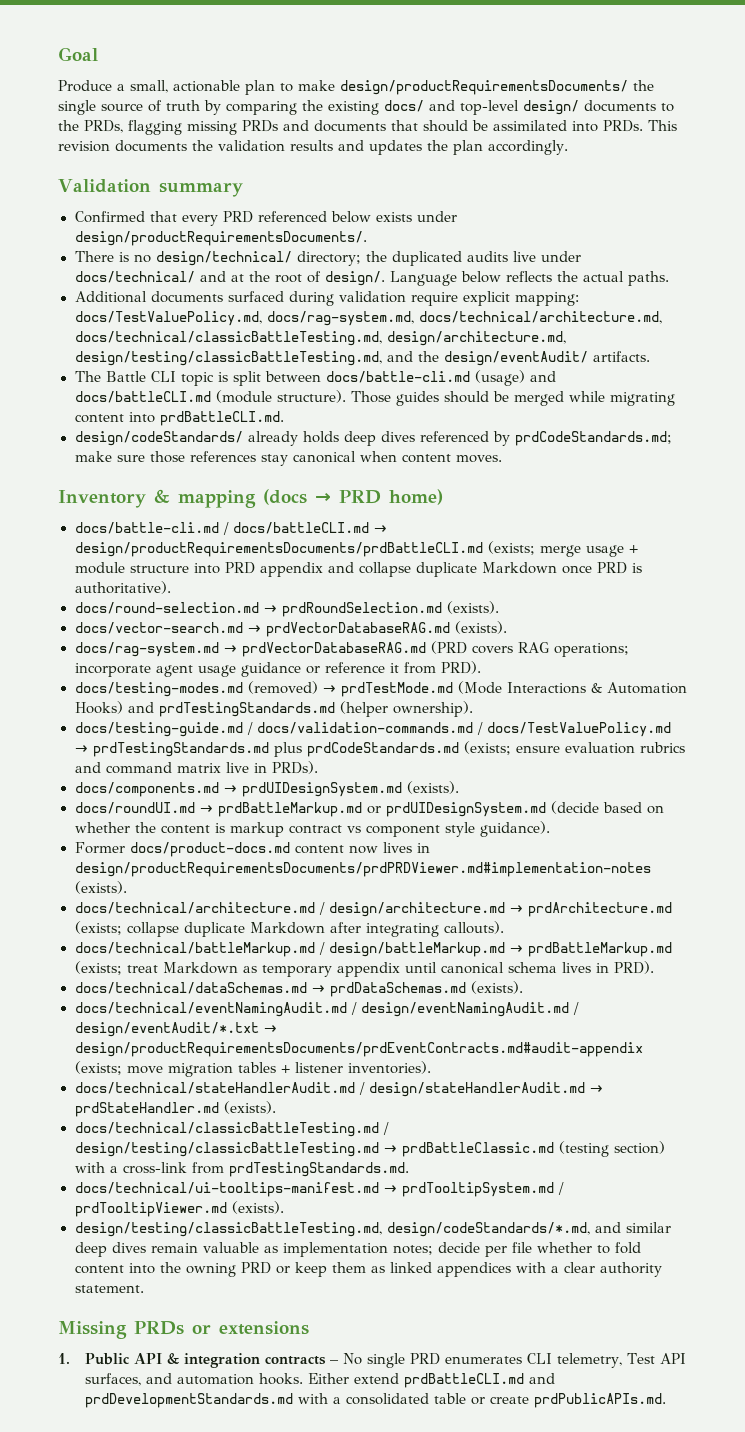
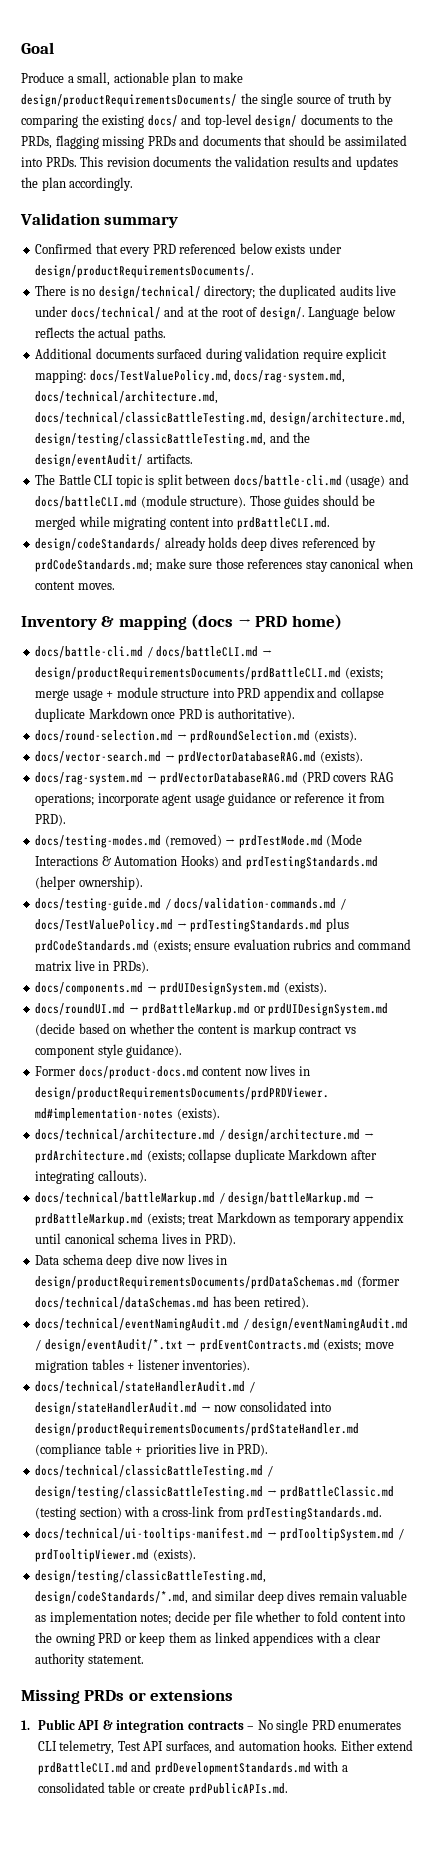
[74,981,523,997] docs/technical/dataSchemas.md → prdDataSchemas.md (exists). -> [35,1254,228,1268] [35,1276,400,1289] [35,1296,309,1309] Data schema deep dive now lives in design/productRequirementsDocuments/prdDataSchemas.md (former docs/technical/dataSchemas.md has been retired).
[74,1042,643,1057] design/productRequirementsDocuments/prdEventContracts.md#audit-appendix -> [199,1339,320,1352] prdEventContracts.md
[74,1101,276,1117] prdStateHandler.md (exists). -> [214,1401,332,1412] [35,1423,360,1436] [35,1443,269,1457] now consolidated into design/productRequirementsDocuments/prdStateHandler.md (compliance table + priorities live in PRD).

